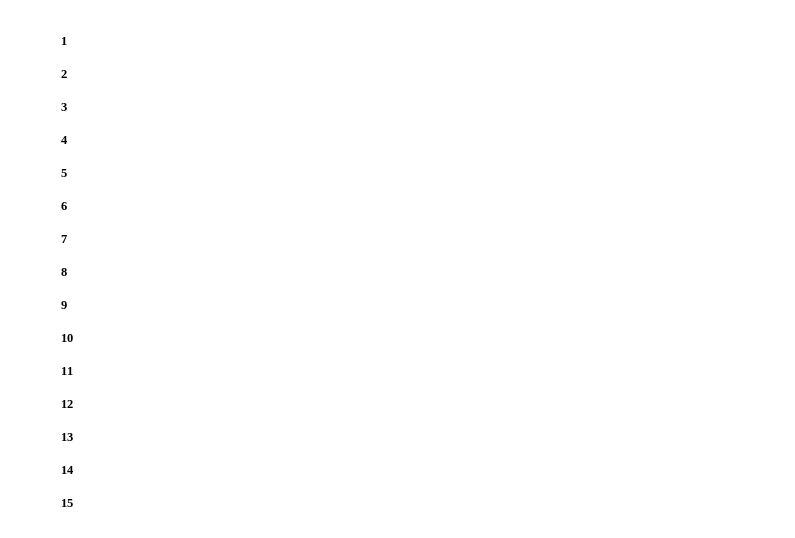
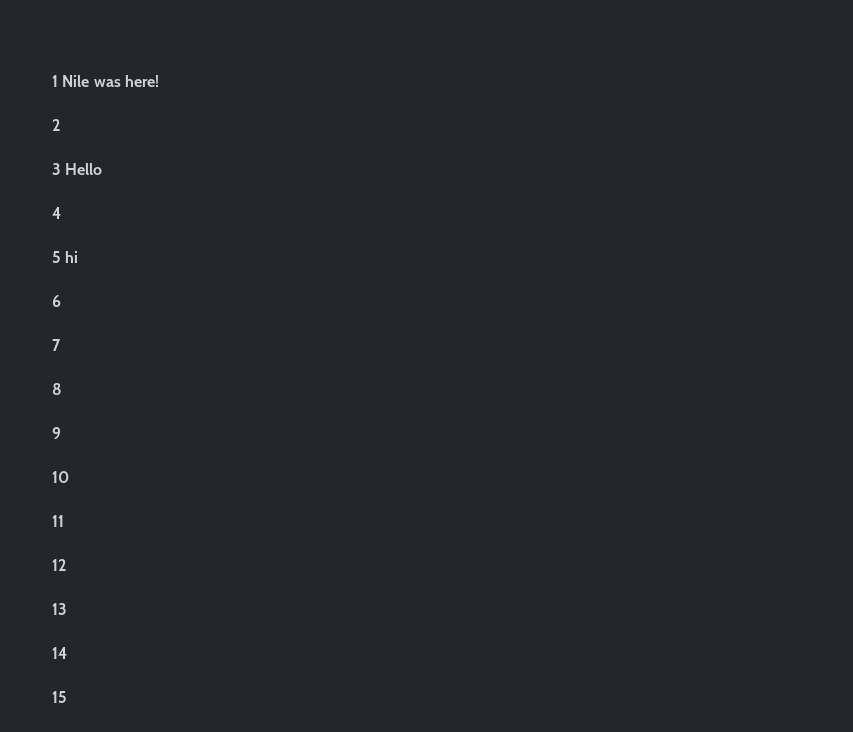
(67, 41) none -> [62,75,159,87] Nile was here!
(67, 107) none -> [65,163,103,175] Hello
(67, 173) none -> [65,251,79,263] hi

